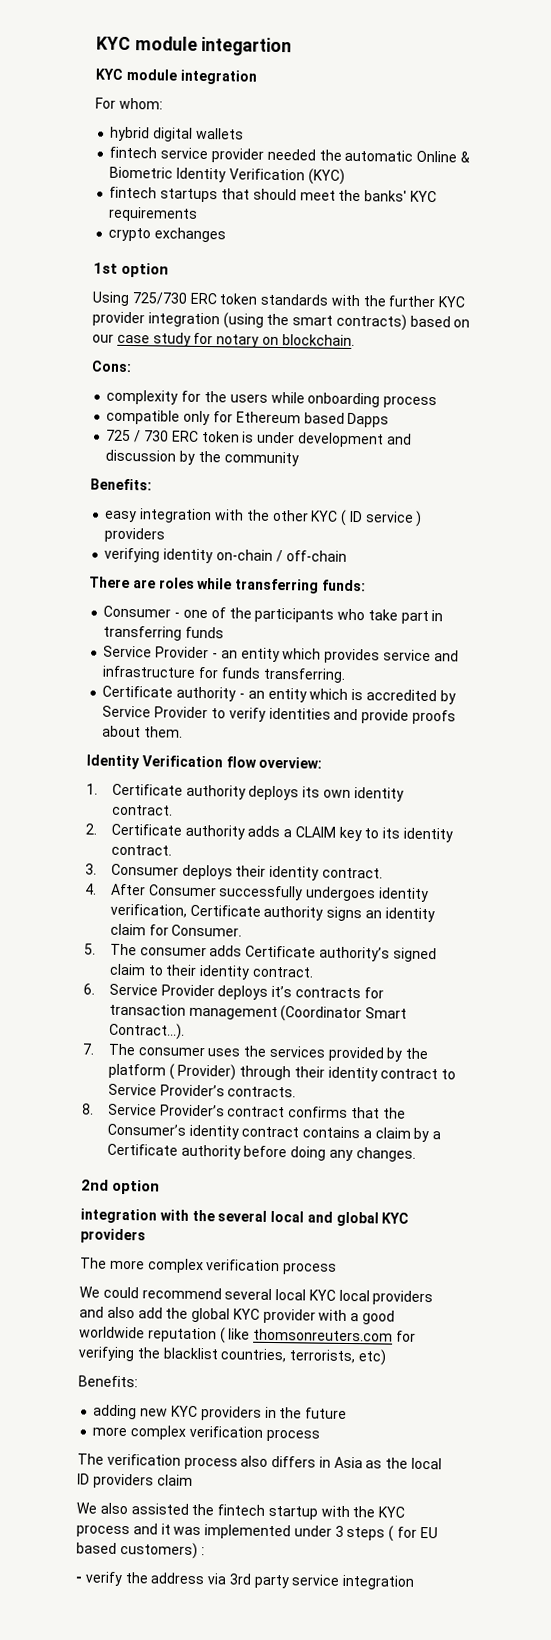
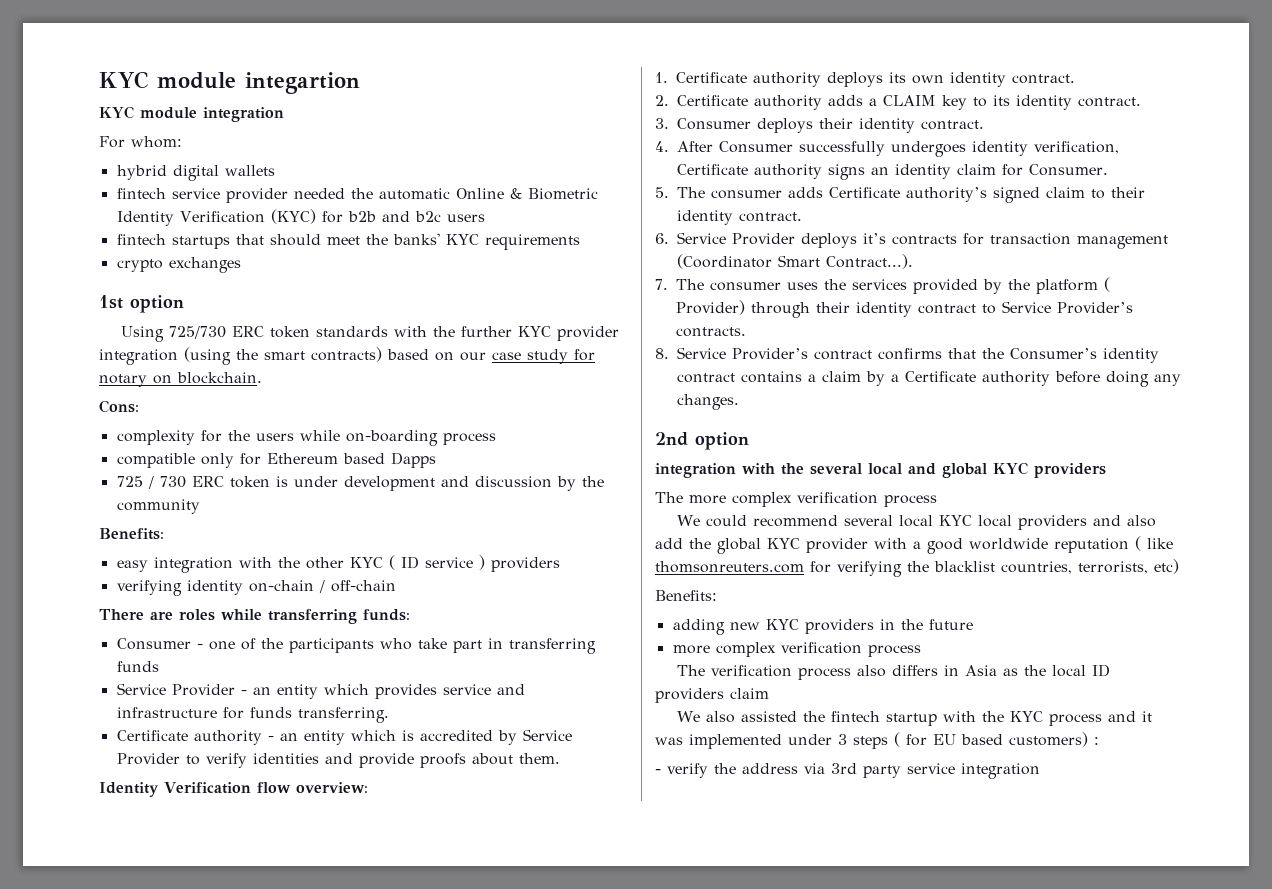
(345, 176) none -> [321,211,485,223] for b2b and b2c users
[307,392,381,408] onboarding -> [345,430,438,446] on-boarding

